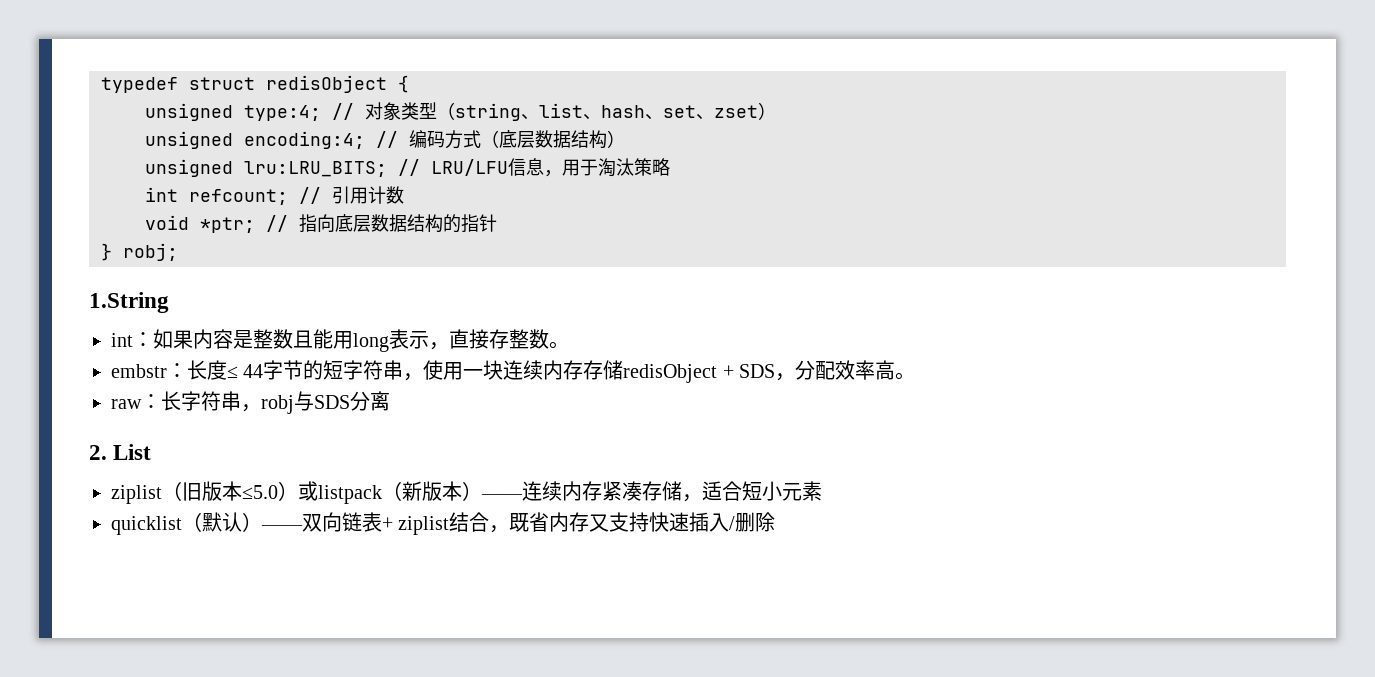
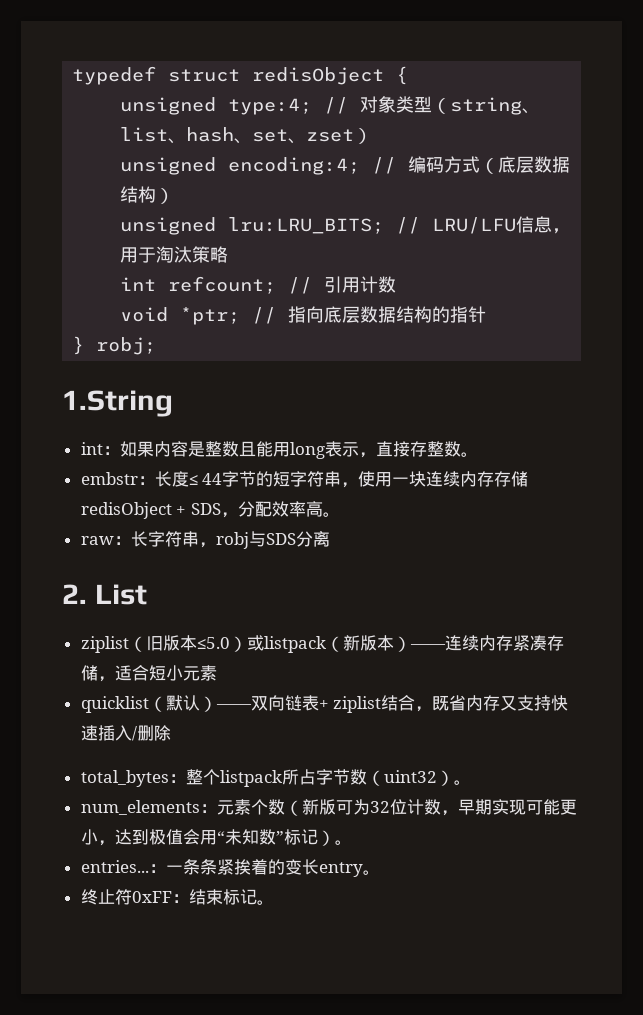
(776, 522) none -> [80,769,471,787] [80,799,577,816] [80,829,352,846] [80,859,380,877] [80,889,274,905] // total_bytes：整个listpack所占字节数（uint32）。 // num_elements：元素个数（新版可为32位计数，早期实现可能更小，达到极值会用“未知数”标记）。 // entries...：一条条紧挨着的变长entry。 // 终止符0xFF：结束标记。

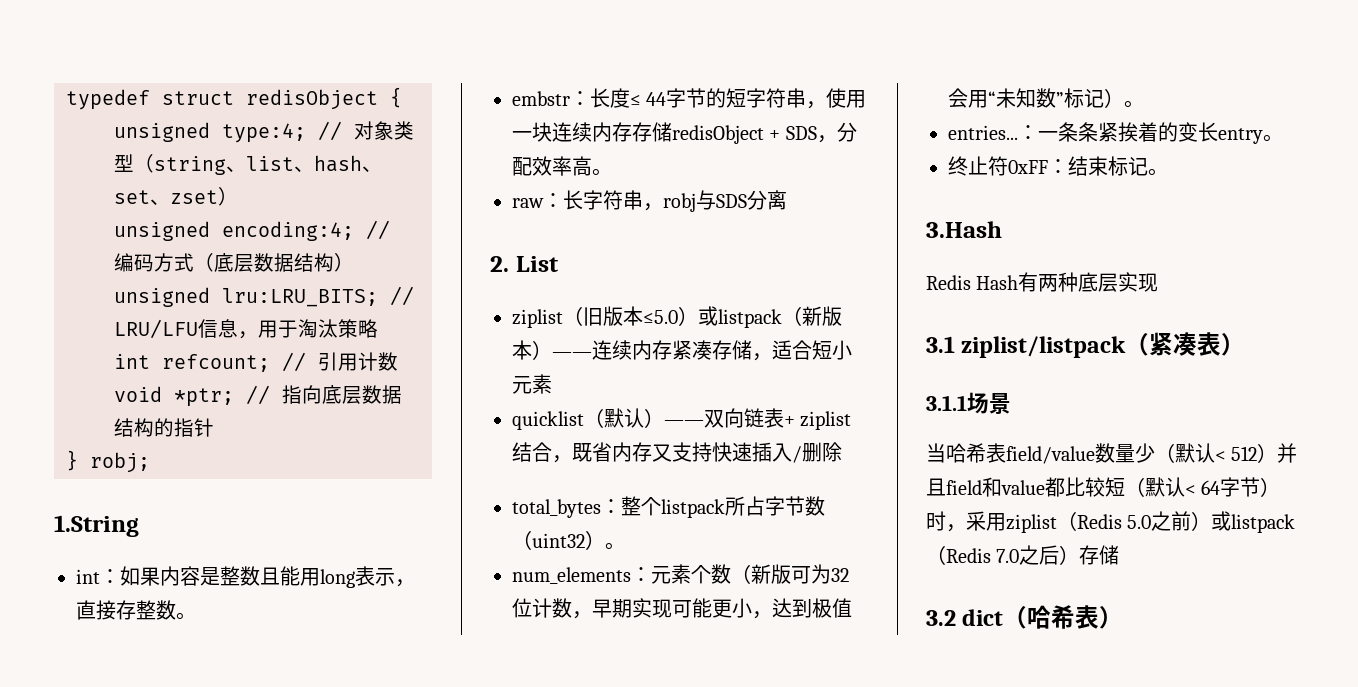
(274, 902) none -> [926,221,1002,238] [926,272,1159,292] [926,332,1246,358] [926,392,1011,414] [926,443,1298,464] [926,477,1281,497] [926,511,1296,533] [926,545,1120,565] [926,605,1124,629] // 3.Hash // Redis Hash有两种底层实现 // 3.1 ziplist/listpack（紧凑表） // 3.1.1场景 // 当哈希表field/value数量少（默认< 512）并且field和value都比较短（默认< 64字节）时，采用ziplist（Redis 5.0之前）或listpack（Redis 7.0之后）存储 // 3.2 dict（哈希表）

